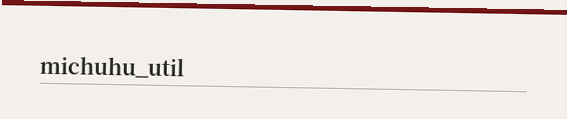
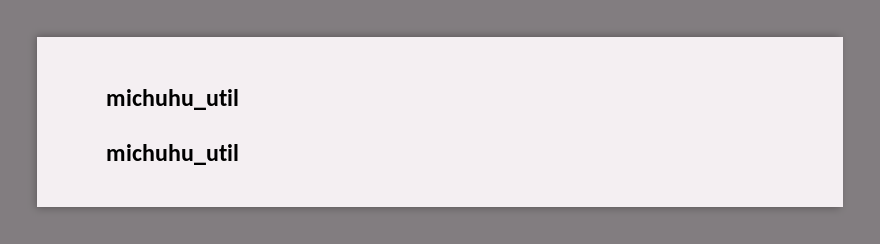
[39,55,185,79] michuhu_util -> [106,89,239,110] [106,144,239,165] michuhu_util // michuhu_util

